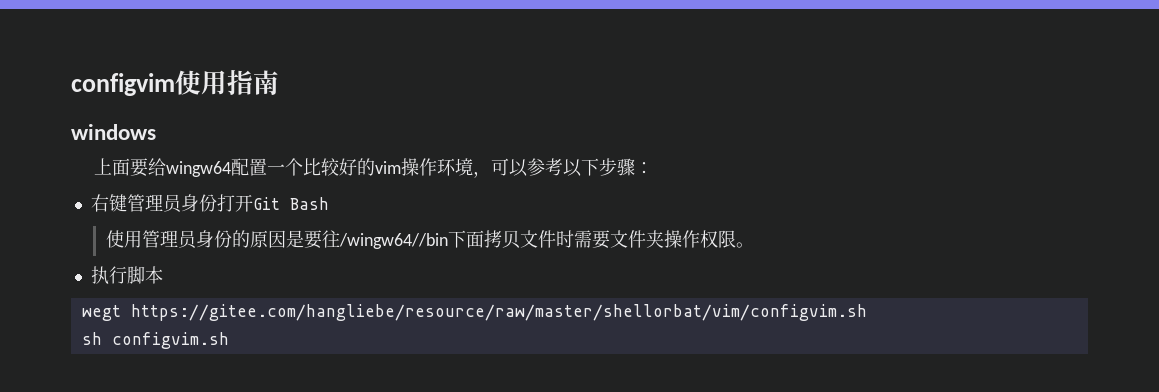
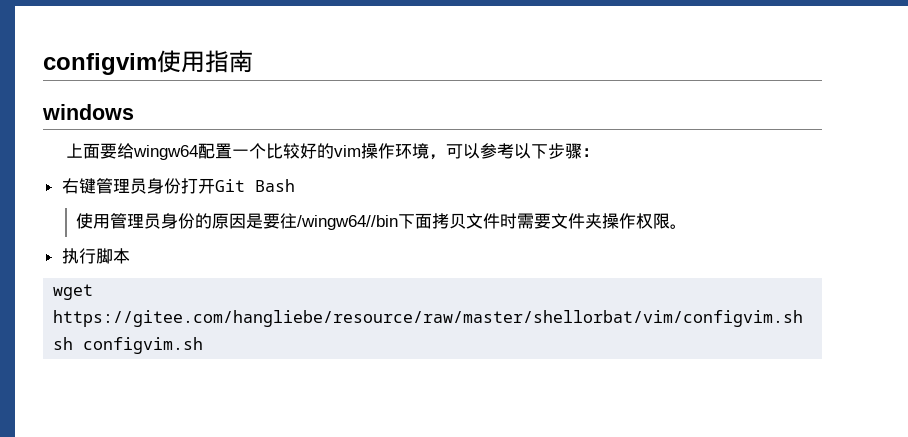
[81,305,121,321] wegt -> [53,284,94,300] wget

